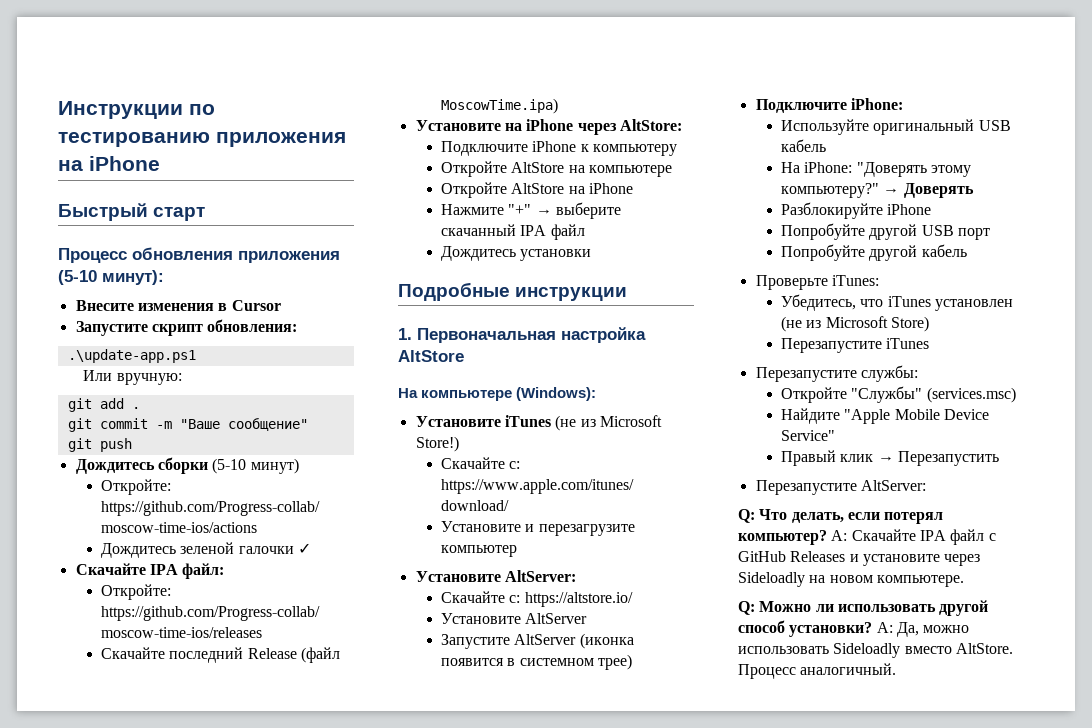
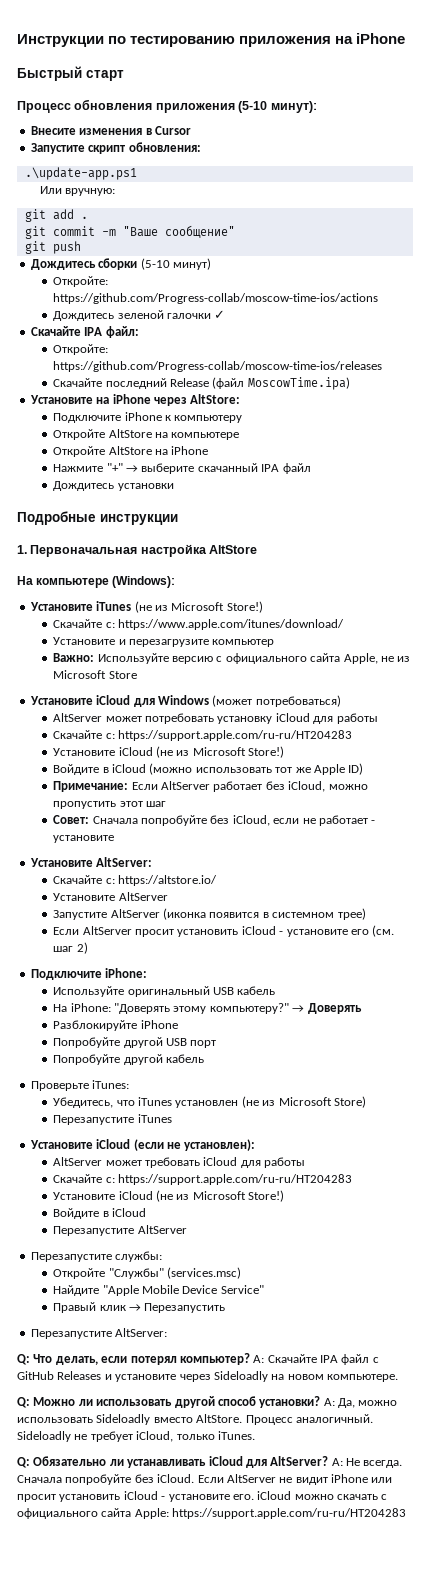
(518, 551) none -> [53,653,411,664] [53,670,137,679] [29,695,341,707] [53,713,378,724] [53,730,353,741] [53,746,285,758] [53,763,364,775] [53,781,368,792] [53,801,167,809] [53,815,376,826] [53,835,115,843] // Важно: Используйте версию с официального сайта Apple, не из Microsoft Store // Установите iCloud для Windows (может потребоваться) // AltServer может потребовать установку iCloud для работы // Скачайте с: https://support.apple.com/ru-ru/HT204283 // Установите iCloud (не из Microsoft Store!) // Войдите в iCloud (можно использовать тот же Apple ID) // Примечание: Если AltServer работает без iCloud, можно пропустить этот шаг // Совет: Сначала попробуйте без iCloud, если не работает - установите
(633, 662) none -> [53,925,395,937] [53,942,88,954] // Если AltServer просит установить iCloud - установите его (см. шаг 2)
(930, 343) none -> [29,1139,256,1151] [53,1157,306,1168] [53,1174,353,1185] [53,1190,285,1202] [53,1208,147,1219] [53,1225,187,1236] // Установите iCloud (если не установлен): // AltServer может требовать iCloud для работы // Скачайте с: https://support.apple.com/ru-ru/HT204283 // Установите iCloud (не из Microsoft Store!) // Войдите в iCloud // Перезапустите AltServer
(897, 669) none -> [17,1431,255,1442] [17,1456,403,1468] [17,1474,393,1485] [17,1491,388,1502] [17,1508,407,1519] Sideloadly не требует iCloud, только iTunes. // Q: Обязательно ли устанавливать iCloud для AltServer? A: Не всегда. Сначала попробуйте без iCloud. Если AltServer не видит iPhone или просит установить iCloud - установите его. iCloud можно скачать с официального сайта Apple: https://support.apple.com/ru-ru/HT204283

